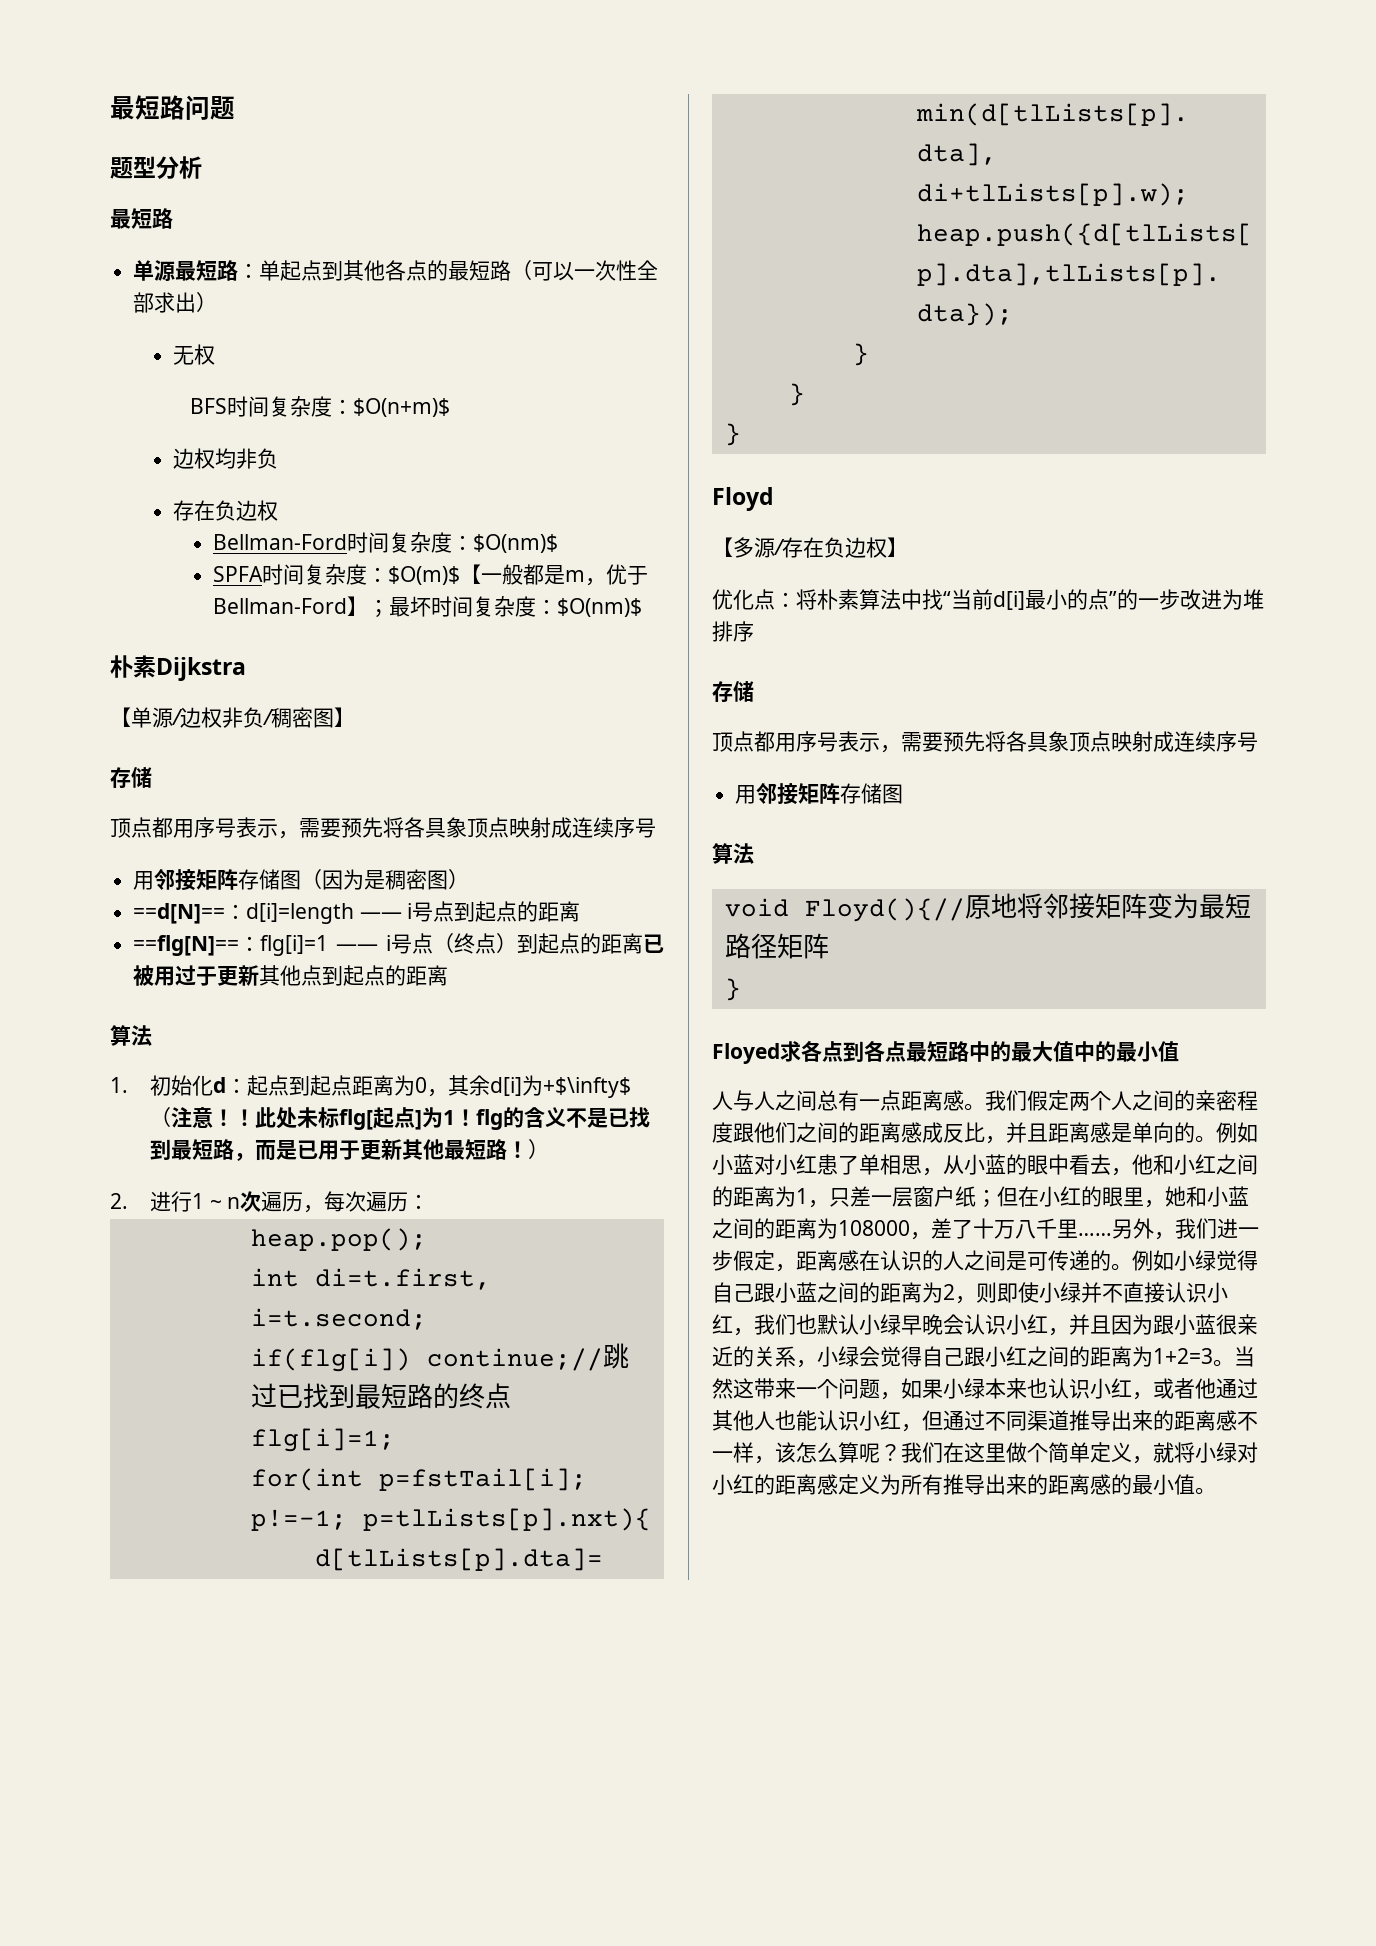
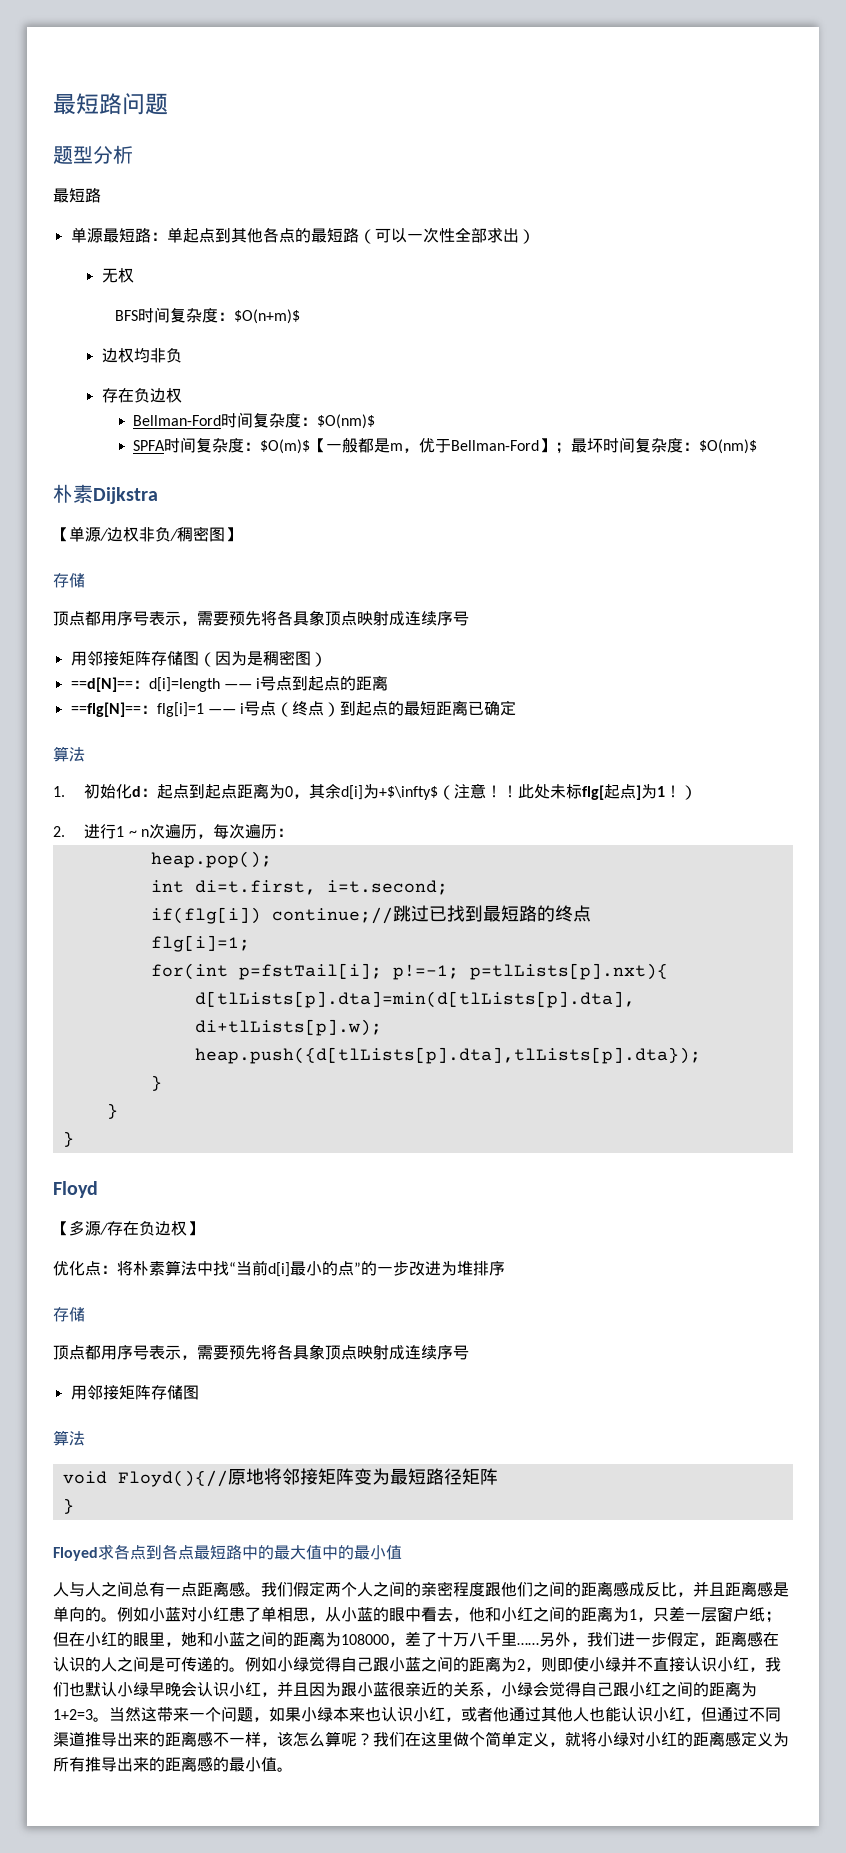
[601,933,664,954] [133,965,449,986] 距离已被用过于更新其他点到起点的距离 -> [404,700,517,716] 最短距离已确定
[475,1107,650,1130] [149,1139,528,1161] flg的含义不是已找到最短路，而是已用于更新其他最短路！ -> (682, 791) none

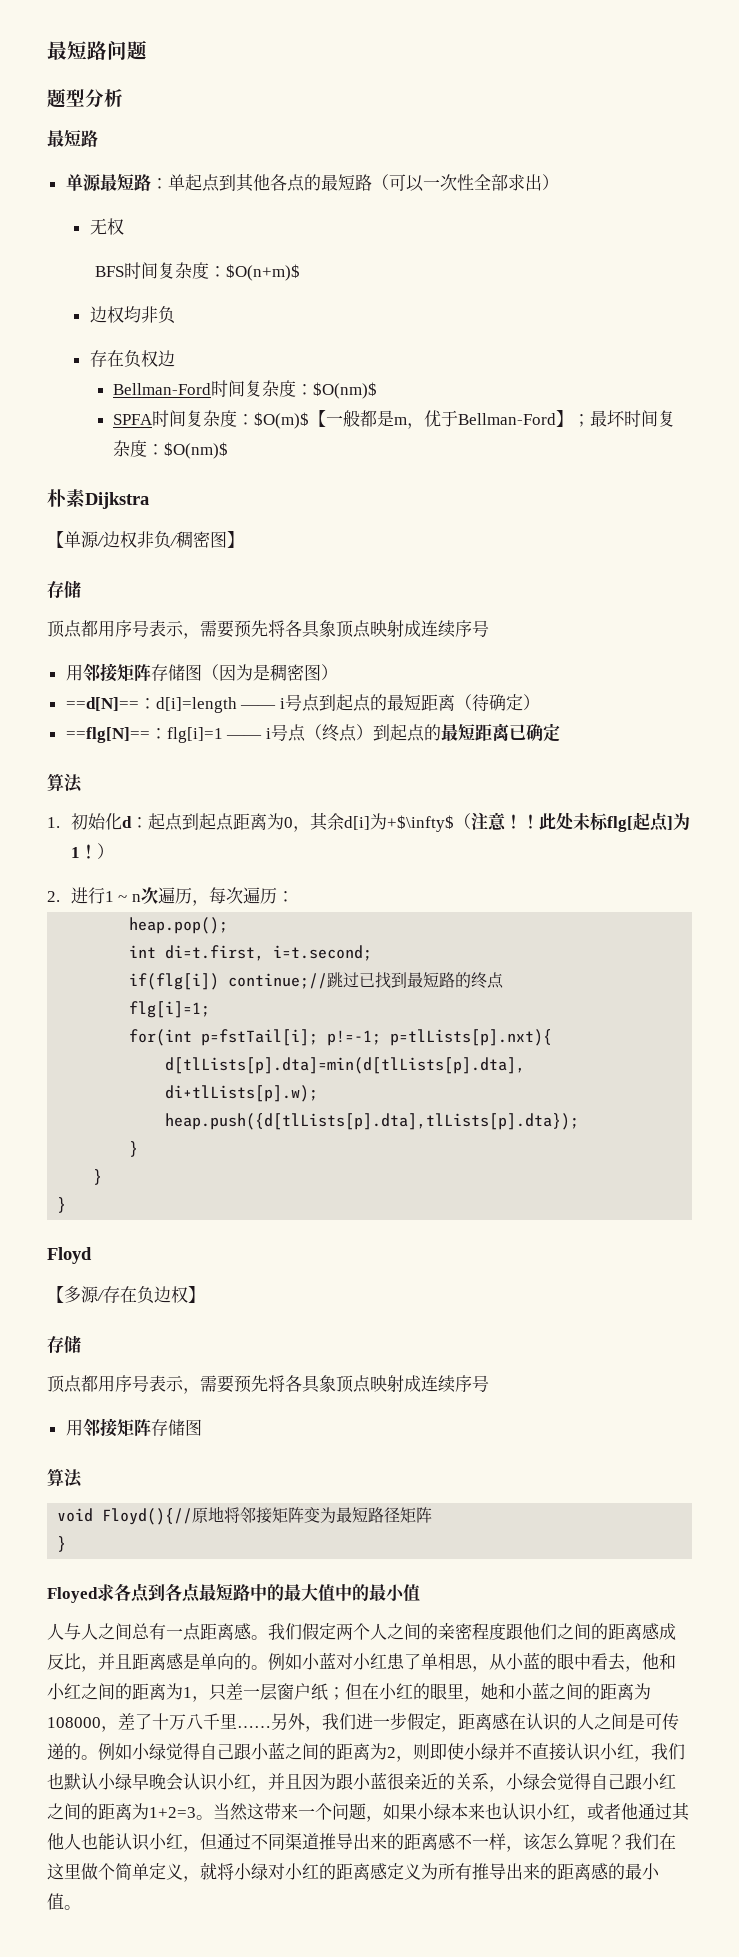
[149,388,182,403] 边权 -> [140,350,175,367] 权边
[356,675,389,691] 距离 -> [386,694,540,711] 最短距离（待确定）
[53,1260,505,1277] // 优化点：将朴素算法中找“当前d[i]最小的点”的一步改进为堆排序 -> (205, 1294) none

